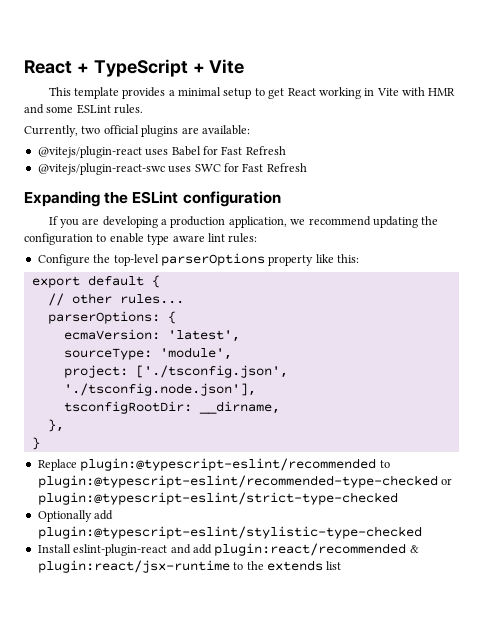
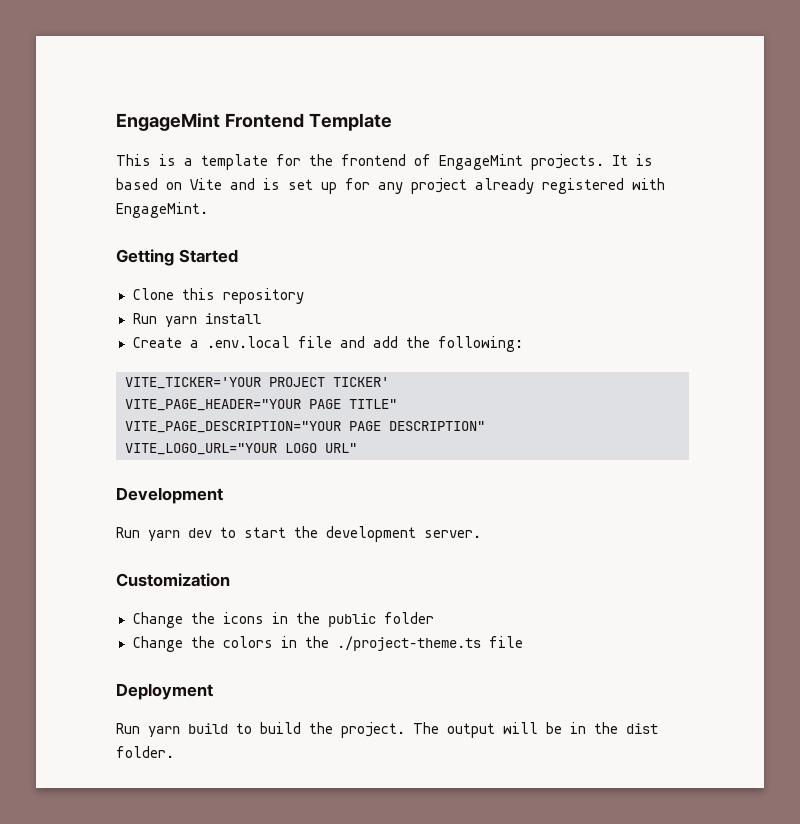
[24,59,245,77] [48,87,456,99] [24,104,144,114] [24,125,250,137] [37,146,286,158] [37,163,307,175] [24,191,281,207] [48,216,439,228] [24,233,258,245] [37,253,359,266] [31,275,160,288] [47,293,184,306] [47,311,176,324] [63,329,240,342] [63,347,232,360] [63,365,288,378] [63,383,256,396] [63,401,280,414] [47,419,64,432] [31,437,40,450] [37,458,390,471] [37,475,453,488] [37,492,398,505] [37,510,114,522] [37,526,422,539] [37,543,419,556] [37,560,342,573] React + TypeScript + Vite // This template provides a minimal setup to get React working in Vite with HMR and some ESLint rules. // Currently, two official plugins are available: // @vitejs/plugin-react uses Babel for Fast Refresh // @vitejs/plugin-react-swc uses SWC for Fast Refresh // Expanding the ESLint configuration // If you are developing a production application, we recommend updating the configuration to enable type aware lint rules: // Configure the top-level parserOptions property like this: // export default { // // other rules... // parserOptions: { // ecmaVersion: 'latest', // sourceType: 'module', // project: ['./tsconfig.json', './tsconfig.node.json'], // tsconfigRootDir: __dirname, // }, // } // Replace plugin:@typescript-eslint/recommended to plugin:@typescript-eslint/recommended-type-checked or plugin:@typescript-eslint/strict-type-checked // Optionally add plugin:@typescript-eslint/stylistic-type-checked // Install eslint-plugin-react and add plugin:react/recommended & plugin:react/jsx-runtime to the extends list -> [116,113,392,131] [116,154,653,170] [116,178,665,194] [116,202,208,218] [116,249,238,266] [132,288,304,304] [132,313,261,327] [132,336,523,352] [125,377,389,389] [125,399,397,411] [125,421,485,433] [125,443,357,455] [116,487,223,504] [116,526,481,542] [116,573,230,587] [132,612,434,628] [132,636,523,652] [116,683,213,700] [116,722,658,738] [116,746,174,758] EngageMint Frontend Template // This is a template for the frontend of EngageMint projects. It is based on Vite and is set up for any project already registered with EngageMint. // Getting Started // Clone this repository // Run yarn install // Create a .env.local file and add the following: // VITE_TICKER='YOUR PROJECT TICKER' // VITE_PAGE_HEADER="YOUR PAGE TITLE" // VITE_PAGE_DESCRIPTION="YOUR PAGE DESCRIPTION" // VITE_LOGO_URL="YOUR LOGO URL" // Development // Run yarn dev to start the development server. // Customization // Change the icons in the public folder // Change the colors in the ./project-theme.ts file // Deployment // Run yarn build to build the project. The output will be in the dist folder.

